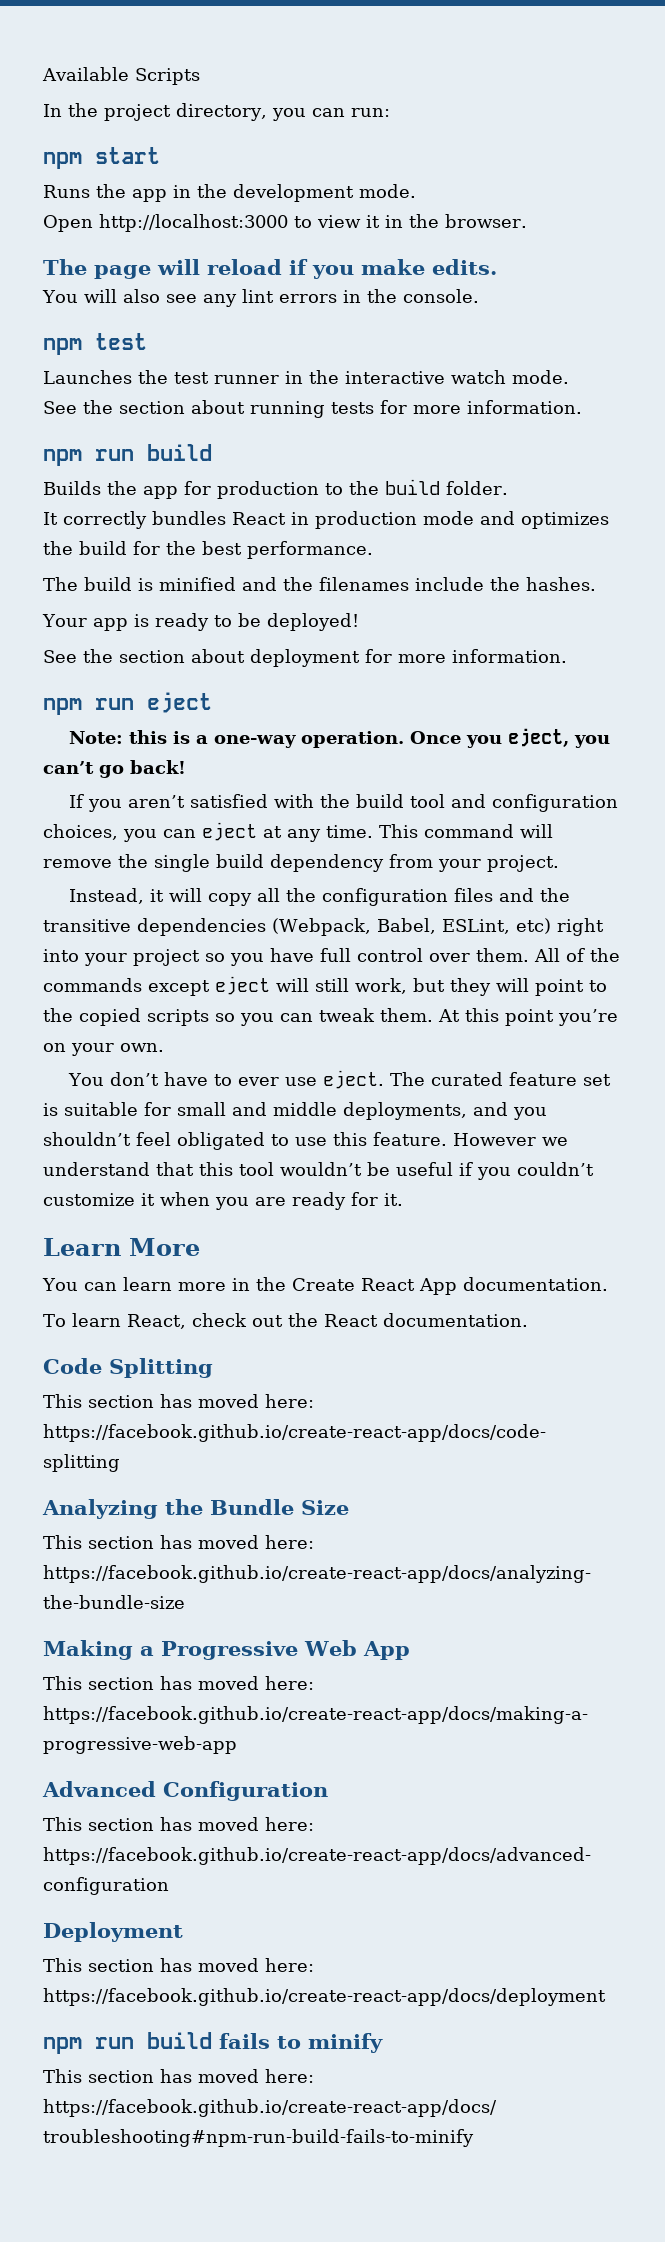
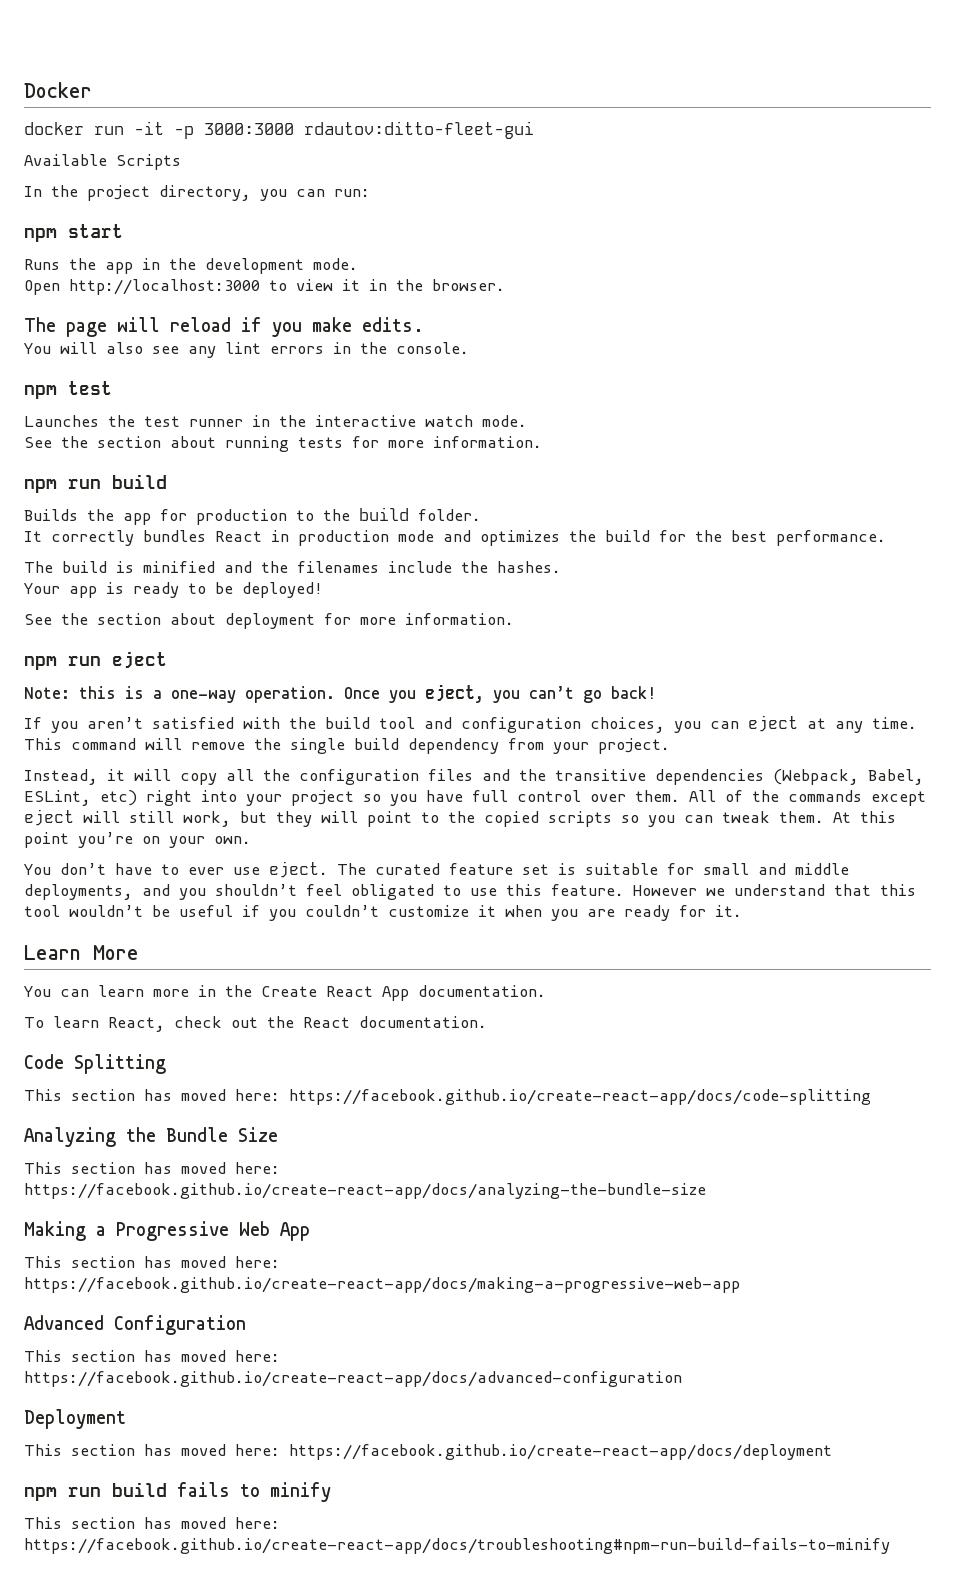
(42, 74) none -> [24,82,92,98] [24,121,534,139] Docker // docker run -it -p 3000:3000 rdautov:ditto-fleet-gui //

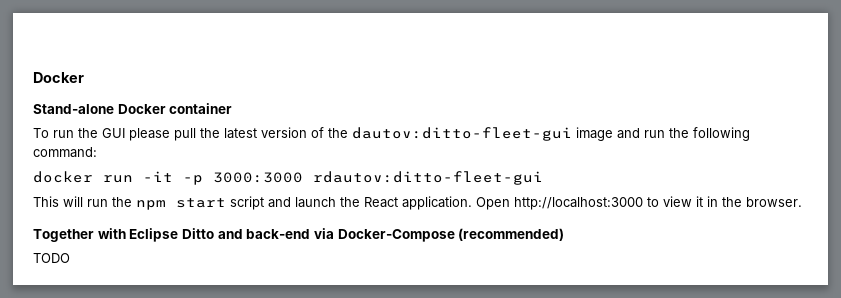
[24,82,92,98] Docker -> [33,72,84,83] [33,103,233,114] [33,127,750,141] [33,147,97,158] Docker // Stand-alone Docker container // To run the GUI please pull the latest version of the dautov:ditto-fleet-gui image and run the following command:
[24,154,181,170] [24,185,370,201] [24,224,123,242] [24,258,358,274] Available Scripts // In the project directory, you can run: // npm start // Runs the app in the development mode. // -> [33,196,472,210] This will run the npm start script and launch the React application.
[24,317,424,337] [24,342,469,358] [24,381,112,399] [24,415,527,427] [24,436,542,452] [24,474,167,493] [24,507,481,525] [24,530,886,546] [24,561,561,573] [24,582,323,598] [24,613,514,629] [24,651,167,670] [24,684,656,703] [24,715,917,733] [24,738,670,754] [24,769,924,785] [24,790,926,806] [24,809,896,827] [24,832,251,848] [24,861,849,878] [24,884,916,900] [24,905,742,921] [24,945,139,960] [24,985,546,1001] [24,1016,487,1032] [24,1054,166,1074] [24,1089,871,1105] [24,1127,278,1147] [24,1162,280,1174] [24,1183,706,1199] [24,1221,310,1241] [24,1256,280,1268] [24,1277,740,1293] [24,1315,246,1335] [24,1350,280,1362] [24,1371,682,1387] [24,1409,126,1429] [24,1444,832,1460] [24,1482,331,1502] [24,1517,280,1529] [24,1538,890,1554] The page will reload if you make edits. // You will also see any lint errors in the console. // npm test // Launches the test runner in the interactive watch mode. // See the section about running tests for more information. // npm run build // Builds the app for production to the build folder. // It correctly bundles React in production mode and optimizes the build for the best performance. // The build is minified and the filenames include the hashes. // Your app is ready to be deployed! // See the section about deployment for more information. // npm run eject // Note: this is a one-way operation. Once you eject, you can’t go back! // If you aren’t satisfied with the build tool and configuration choices, you can eject at any time. This command will remove the single build dependency from your project. // Instead, it will copy all the configuration files and the transitive dependencies (Webpack, Babel, ESLint, etc) right into your project so you have full control over them. All of the commands except eject will still work, but they will point to the copied scripts so you can tweak them. At this point you’re on your own. // You don’t have to ever use eject. The curated feature set is suitable for small and middle deployments, and you shouldn’t feel obligated to use this feature. However we understand that this tool wouldn’t be useful if you couldn’t customize it when you are ready for it. // Learn More // You can learn more in the Create React App documentation. // To learn React, check out the React documentation. // Code Splitting // This section has moved here: https://facebook.github.io/create-react-app/docs/code-splitting // Analyzing the Bundle Size // This section has moved here: https://facebook.github.io/create-react-app/docs/analyzing-the-bundle-size // Making a Progressive Web App // This section has moved here: https://facebook.github.io/create-react-app/docs/making-a-progressive-web-app // Advanced Configuration // This section has moved here: https://facebook.github.io/create-react-app/docs/advanced-configuration // Deployment // This section has moved here: https://facebook.github.io/create-react-app/docs/deployment // npm run build fails to minify // This section has moved here: https://facebook.github.io/create-react-app/docs/troubleshooting#npm-run-build-fails-to-minify -> [33,228,565,242] [33,253,70,263] Together with Eclipse Ditto and back-end via Docker-Compose (recommended) // TODO

